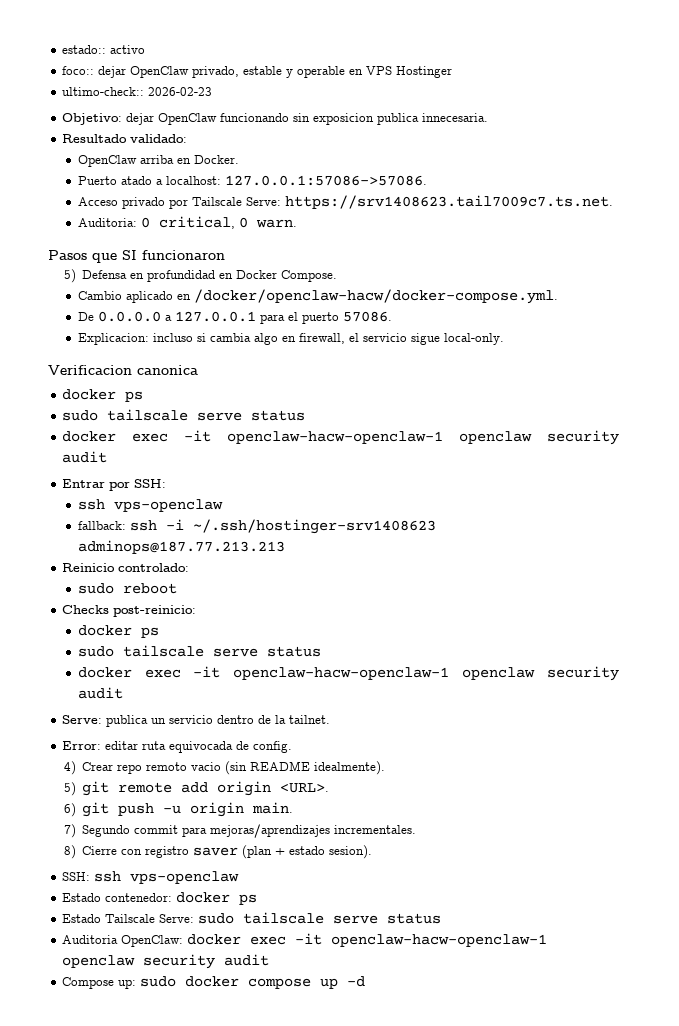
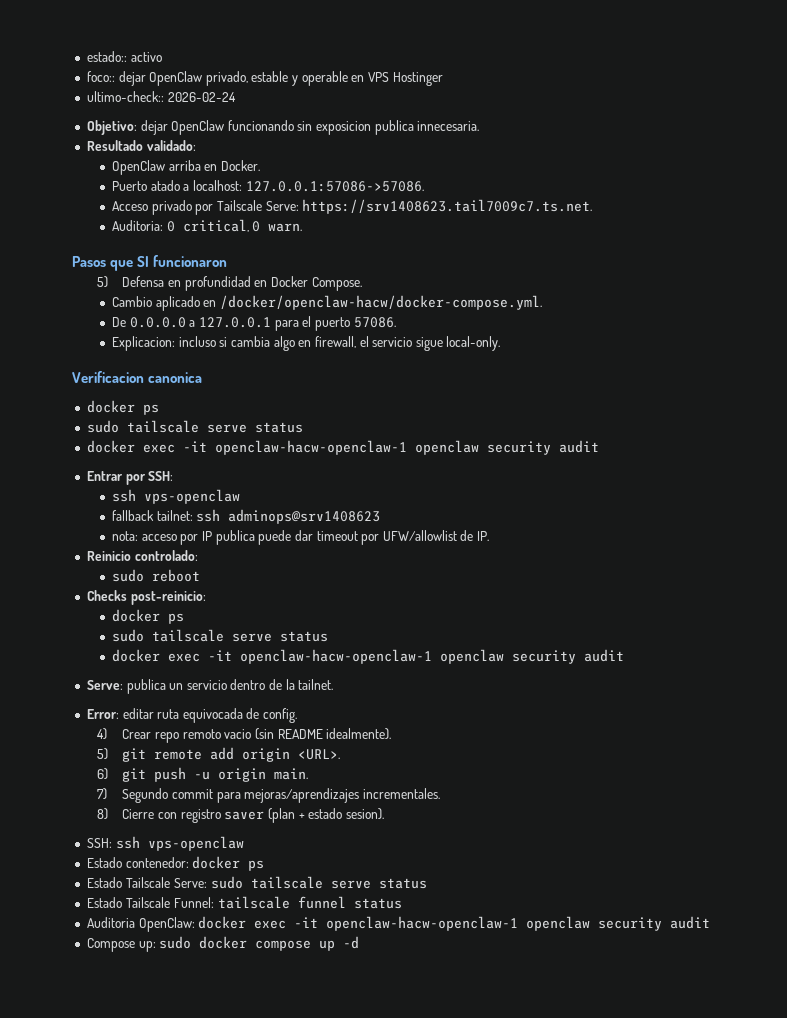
[148,87,213,96] 2026-02-23 -> [167,92,236,102] 2026-02-24
[77,519,436,534] [77,540,285,554] fallback: ssh -i ~/.ssh/hostinger-srv1408623 adminops@187.77.213.213 -> [112,509,381,524] [112,530,490,545] fallback tailnet: ssh adminops@srv1408623 // nota: acceso por IP publica puede dar timeout por UFW/allowlist de IP.
(442, 918) none -> [86,896,402,909] // Estado Tailscale Funnel: tailscale funnel status

